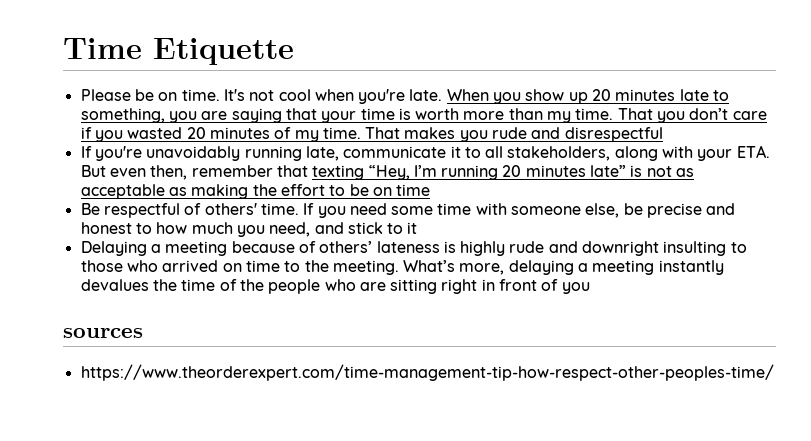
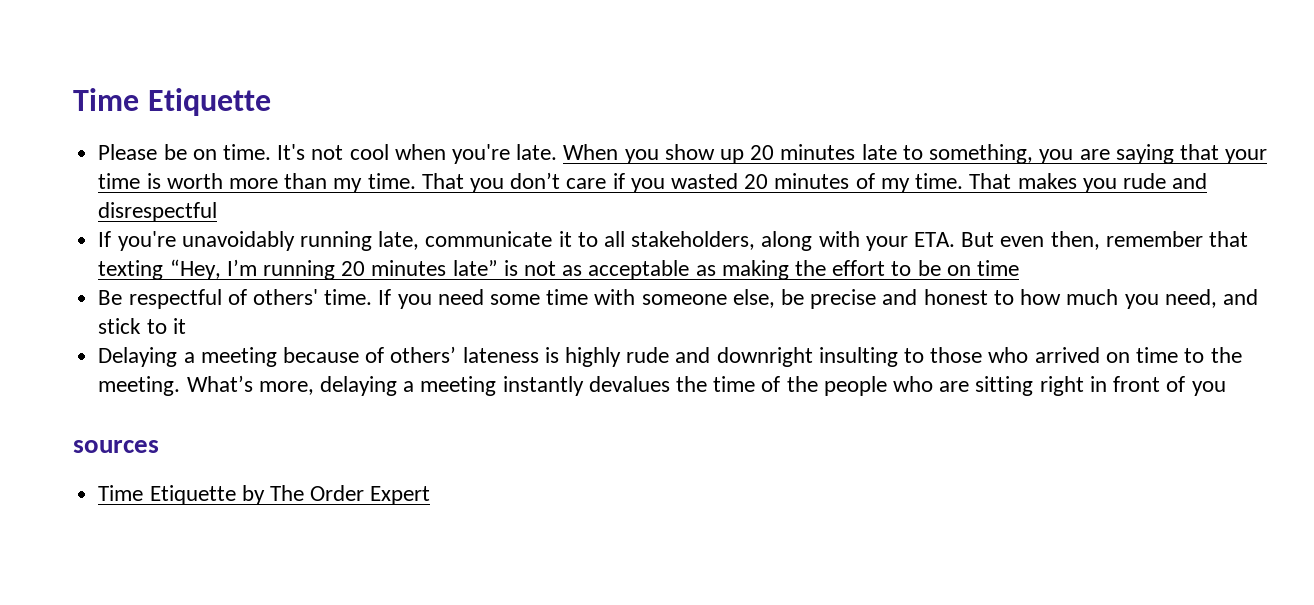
[80,364,774,381] https://www.theorderexpert.com/time-management-tip-how-respect-other-peoples-time/ -> [98,485,431,505] Time Etiquette by The Order Expert

